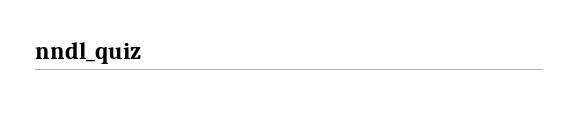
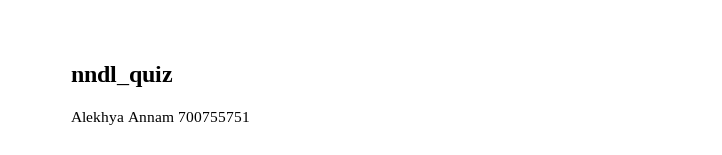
(141, 53) none -> [71,112,251,125] // Alekhya Annam 700755751

